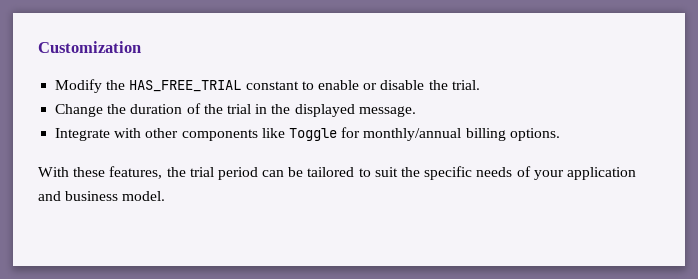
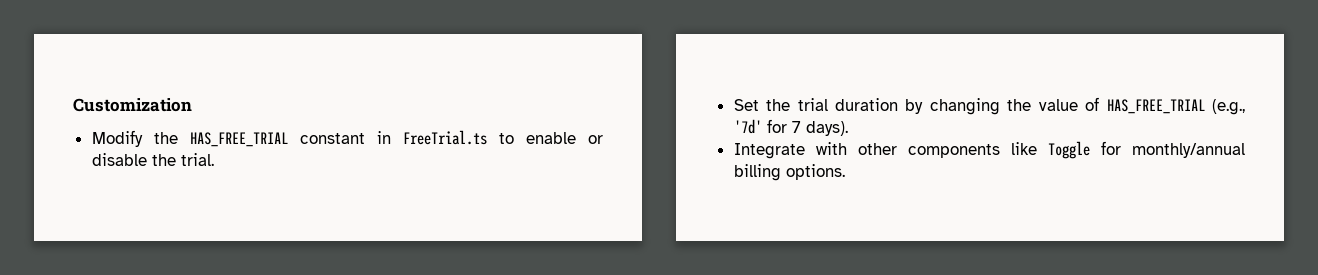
(299, 85) none -> [376,130,487,145] in FreeTrial.ts
[55,103,416,117] Change the duration of the trial in the displayed message. -> [733,97,1245,115] [733,119,848,136] Set the trial duration by changing the value of HAS_FREE_TRIAL (e.g., '7d' for 7 days).
[38,166,636,180] [38,191,166,201] // With these features, the trial period can be tailored to suit the specific needs of your application and business model. -> (845, 172) none

